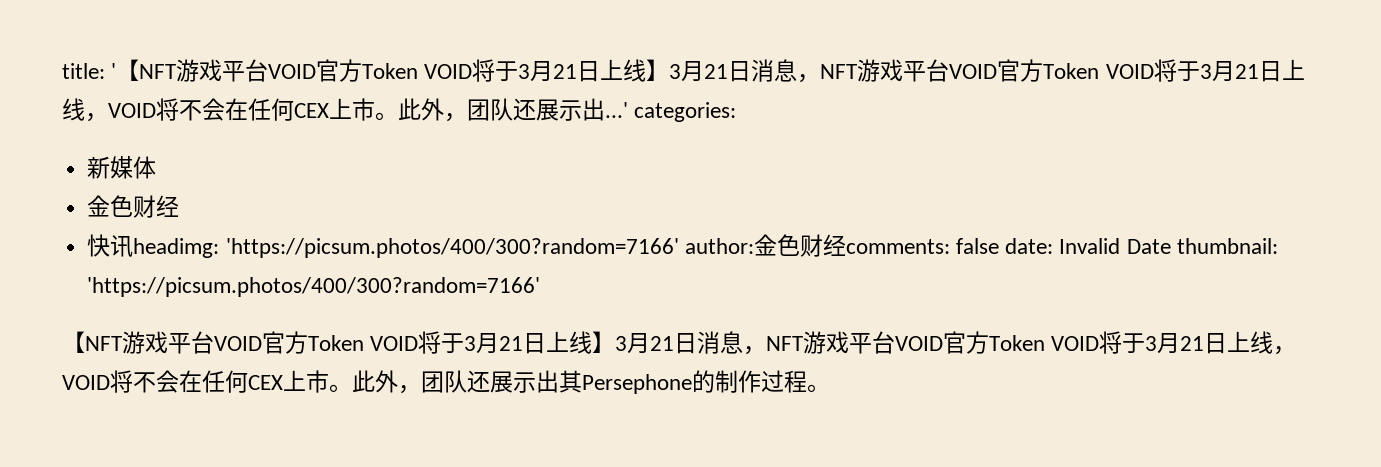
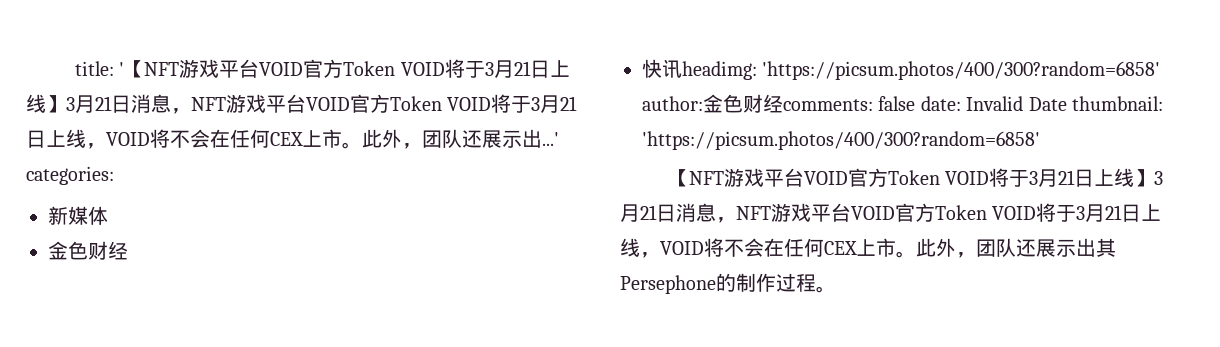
[225,238,679,258] 'https://picsum.photos/400/300?random=7166' -> [762,61,1161,80] 'https://picsum.photos/400/300?random=6858'
[87,277,541,297] 'https://picsum.photos/400/300?random=7166' -> [642,131,1040,150] 'https://picsum.photos/400/300?random=6858'

